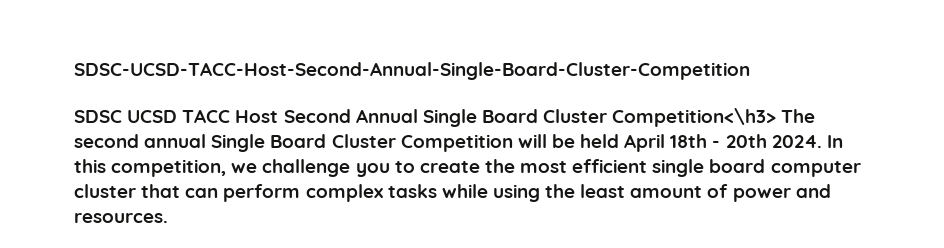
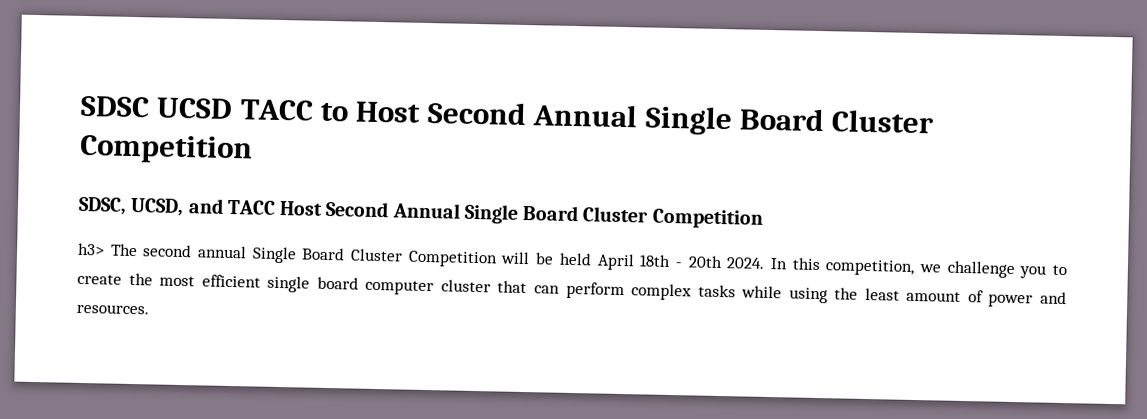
[74,62,750,80] SDSC-UCSD-TACC-Host-Second-Annual-Single-Board-Cluster-Competition // -> (80, 106) none
[235,108,777,127] Host Second Annual Single Board Cluster Competition<\h3> -> [320,100,936,136] [79,133,253,165] [78,196,764,229] [77,242,105,256] to Host Second Annual Single Board Cluster Competition // SDSC, UCSD, and TACC Host Second Annual Single Board Cluster Competition // h3>

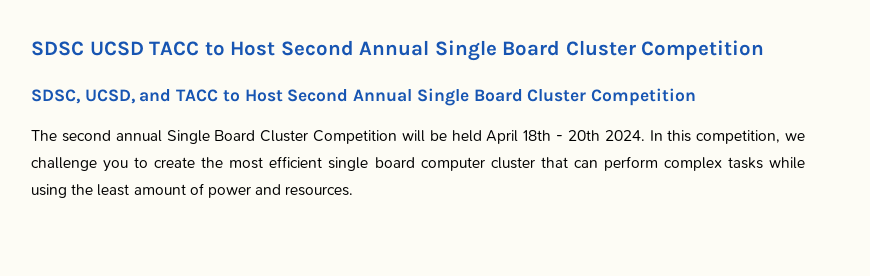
[279,200,764,229] [77,242,105,256] Host Second Annual Single Board Cluster Competition // h3> -> [222,88,696,106] to Host Second Annual Single Board Cluster Competition //

